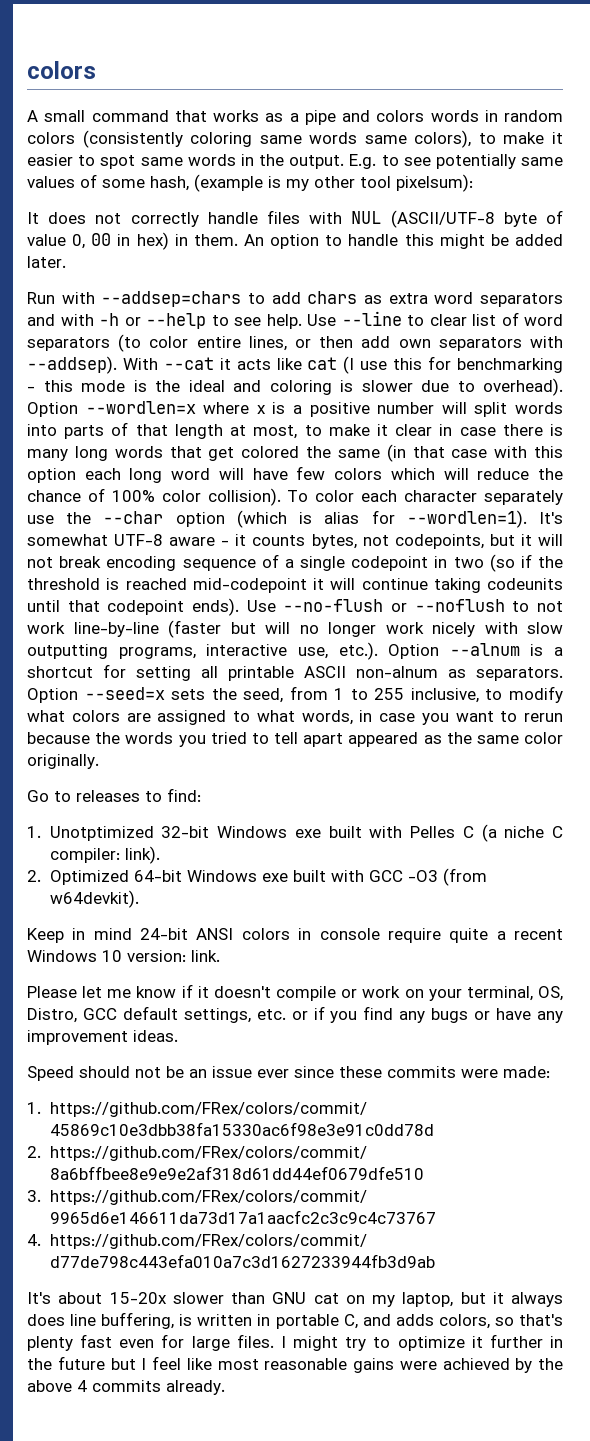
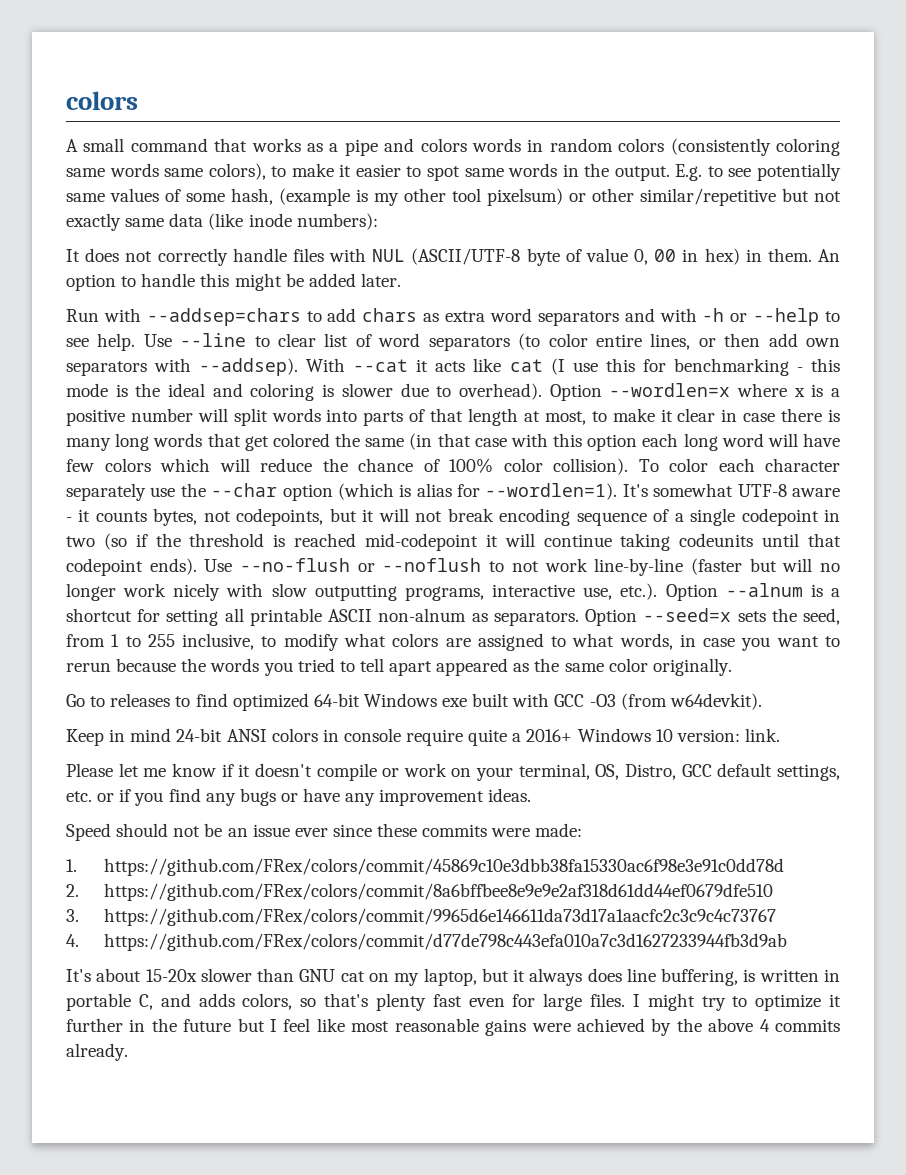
[396,174,473,192] pixelsum): -> [487,188,841,206] [66,213,378,231] pixelsum) or other similar/repetitive but not exactly same data (like inode numbers):
[167,788,201,802] [27,824,563,842] [49,846,160,864] [27,870,129,885] find: // 1. Unotptimized 32-bit Windows exe built with Pelles C (a niche C compiler: link). // 2. Optimized -> [195,693,309,711] find optimized
[514,929,563,940] recent -> [526,729,573,742] 2016+

